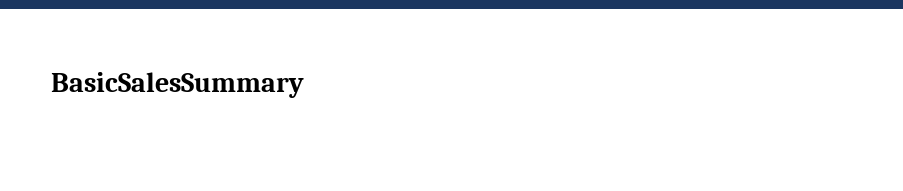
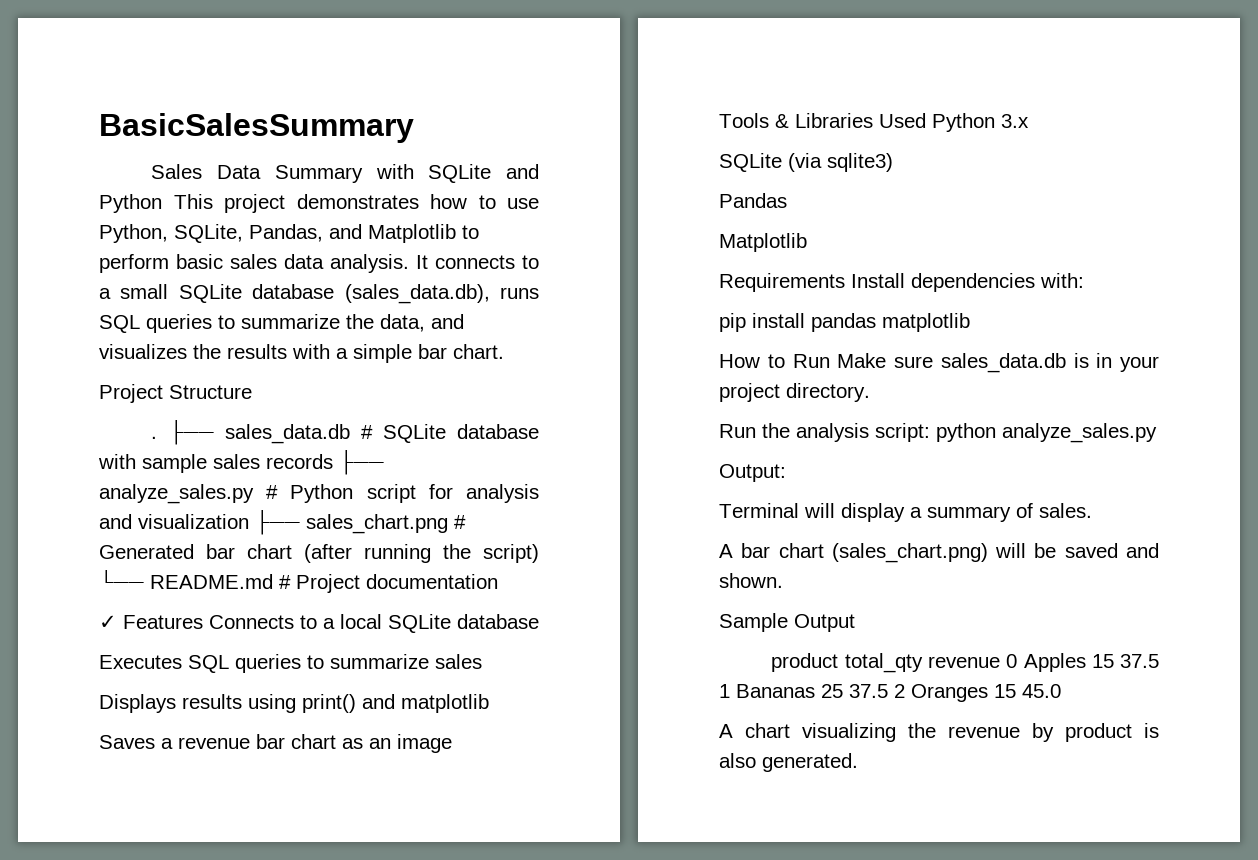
(304, 85) none -> [151,164,539,183] [99,194,539,213] [99,224,479,243] [99,254,539,273] [99,284,539,304] [99,314,464,333] [99,344,504,363] [99,384,252,403] [151,420,539,445] [98,450,384,475] [99,484,539,504] [99,510,466,535] [99,544,539,563] [99,570,498,593] [99,614,539,633] [99,654,482,673] [99,694,489,713] [99,734,452,753] [719,113,1029,132] [719,153,893,172] [719,193,787,208] [719,233,807,252] [719,273,1084,292] [719,313,970,332] [719,353,1159,373] [719,383,870,402] [719,423,1157,443] [719,464,786,482] [719,503,1092,522] [719,543,1159,563] [719,573,783,588] [719,613,855,632] [771,653,1159,673] [719,684,1061,702] [719,723,1159,742] [719,753,858,772] // Sales Data Summary with SQLite and Python This project demonstrates how to use Python, SQLite, Pandas, and Matplotlib to perform basic sales data analysis. It connects to a small SQLite database (sales_data.db), runs SQL queries to summarize the data, and visualizes the results with a simple bar chart. // Project Structure // . ├── sales_data.db # SQLite database with sample sales records ├── analyze_sales.py # Python script for analysis and visualization ├── sales_chart.png # Generated bar chart (after running the script) └── README.md # Project documentation // ✓ Features Connects to a local SQLite database // Executes SQL queries to summarize sales // Displays results using print() and matplotlib // Saves a revenue bar chart as an image // Tools & Libraries Used Python 3.x // SQLite (via sqlite3) // Pandas // Matplotlib // Requirements Install dependencies with: // pip install pandas matplotlib // How to Run Make sure sales_data.db is in your project directory. // Run the analysis script: python analyze_sales.py // Output: // Terminal will display a summary of sales. // A bar chart (sales_chart.png) will be saved and shown. // Sample Output // product total_qty revenue 0 Apples 15 37.5 1 Bananas 25 37.5 2 Oranges 15 45.0 // A chart visualizing the revenue by product is also generated.

